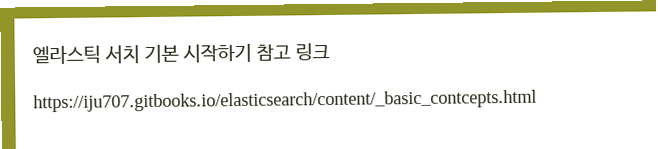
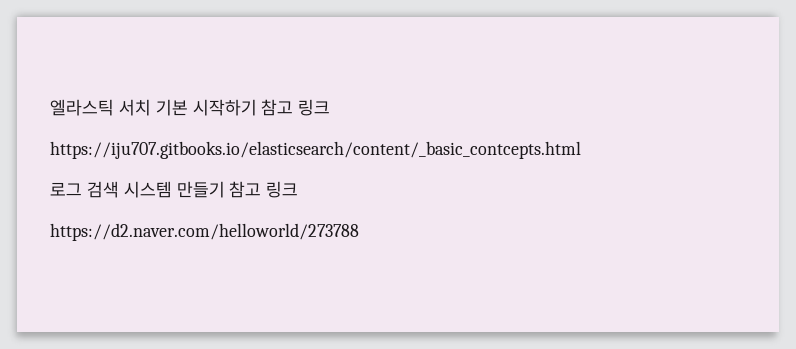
(537, 101) none -> [50,181,299,198] [50,223,359,241] // 로그 검색 시스템 만들기 참고 링크 // https://d2.naver.com/helloworld/273788

